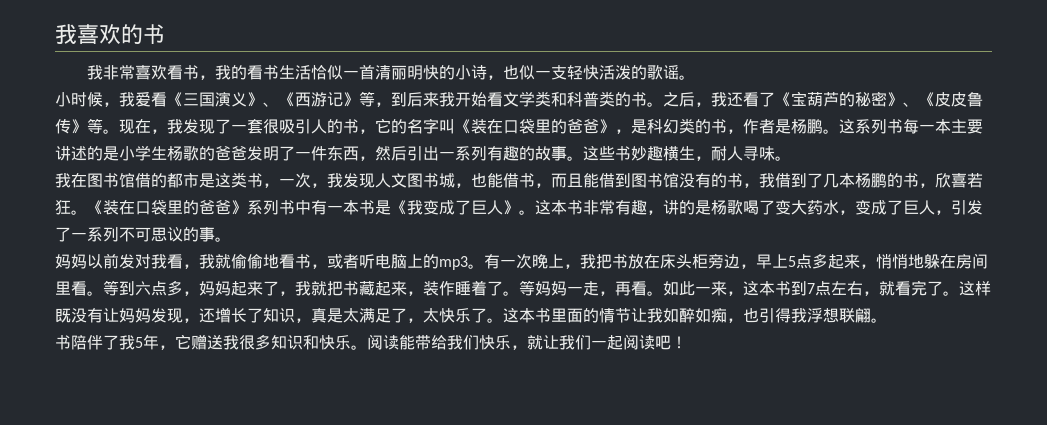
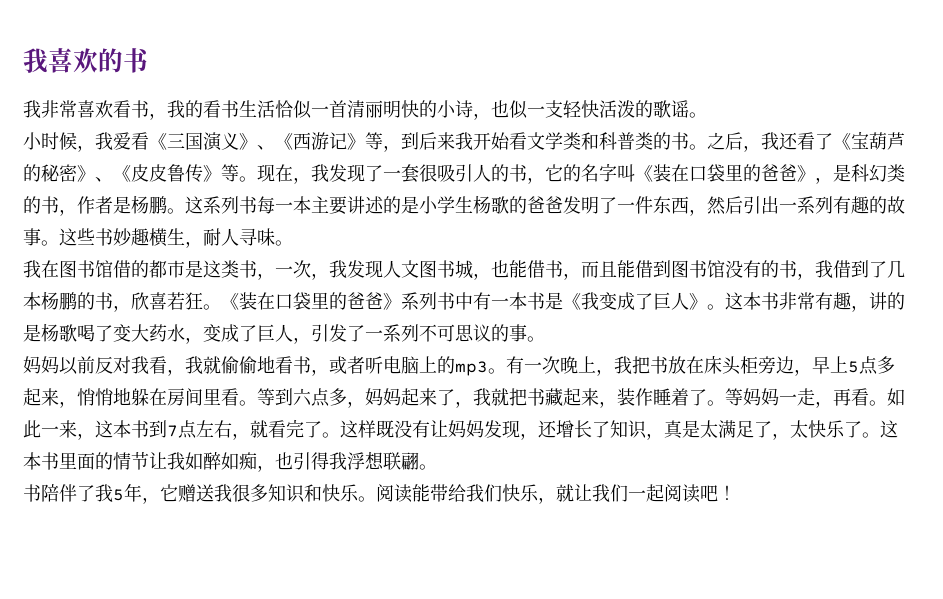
[119,254,135,269] 发 -> [95,356,113,374] 反

